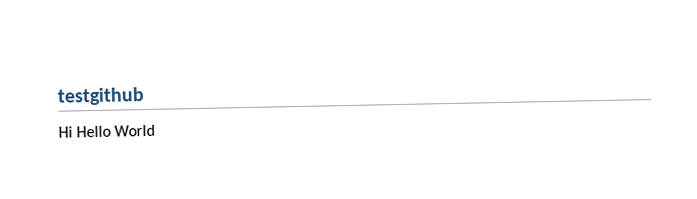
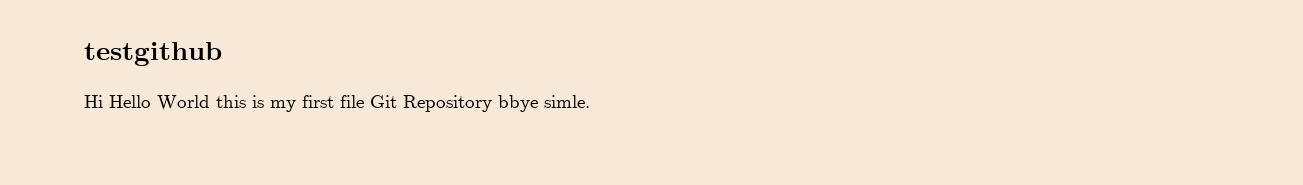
(156, 130) none -> [216,95,590,112] this is my first file Git Repository bbye simle.

